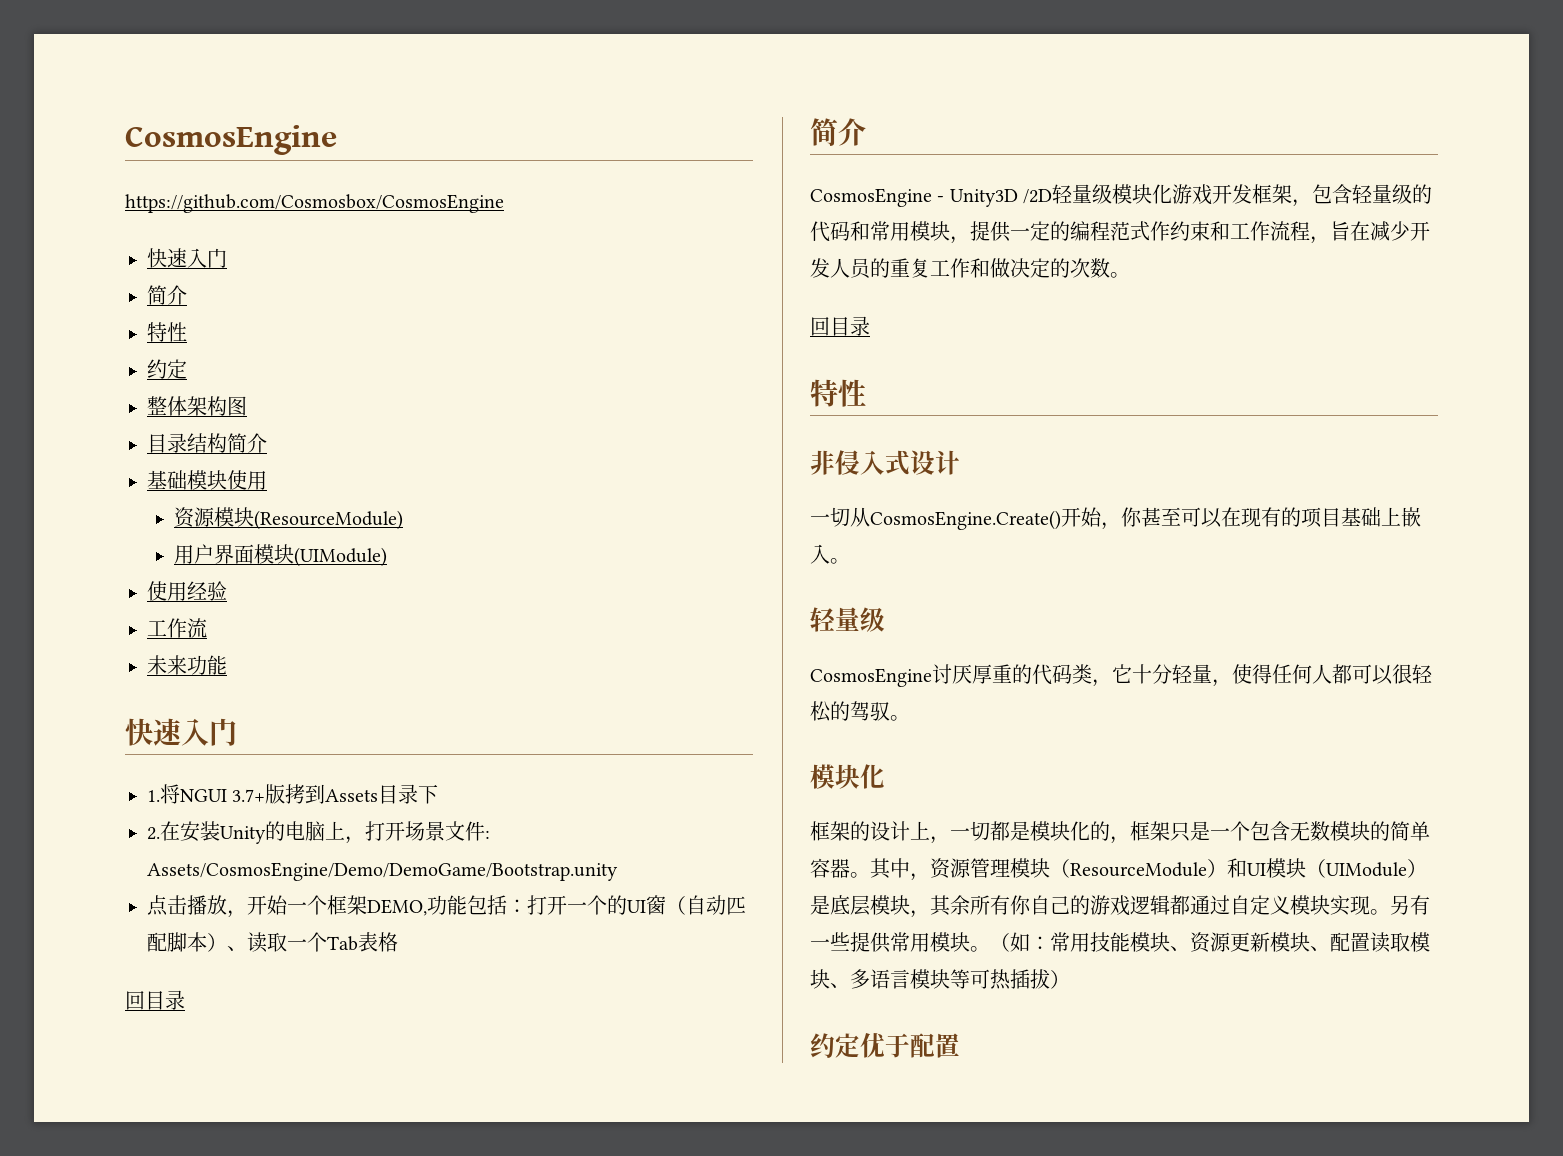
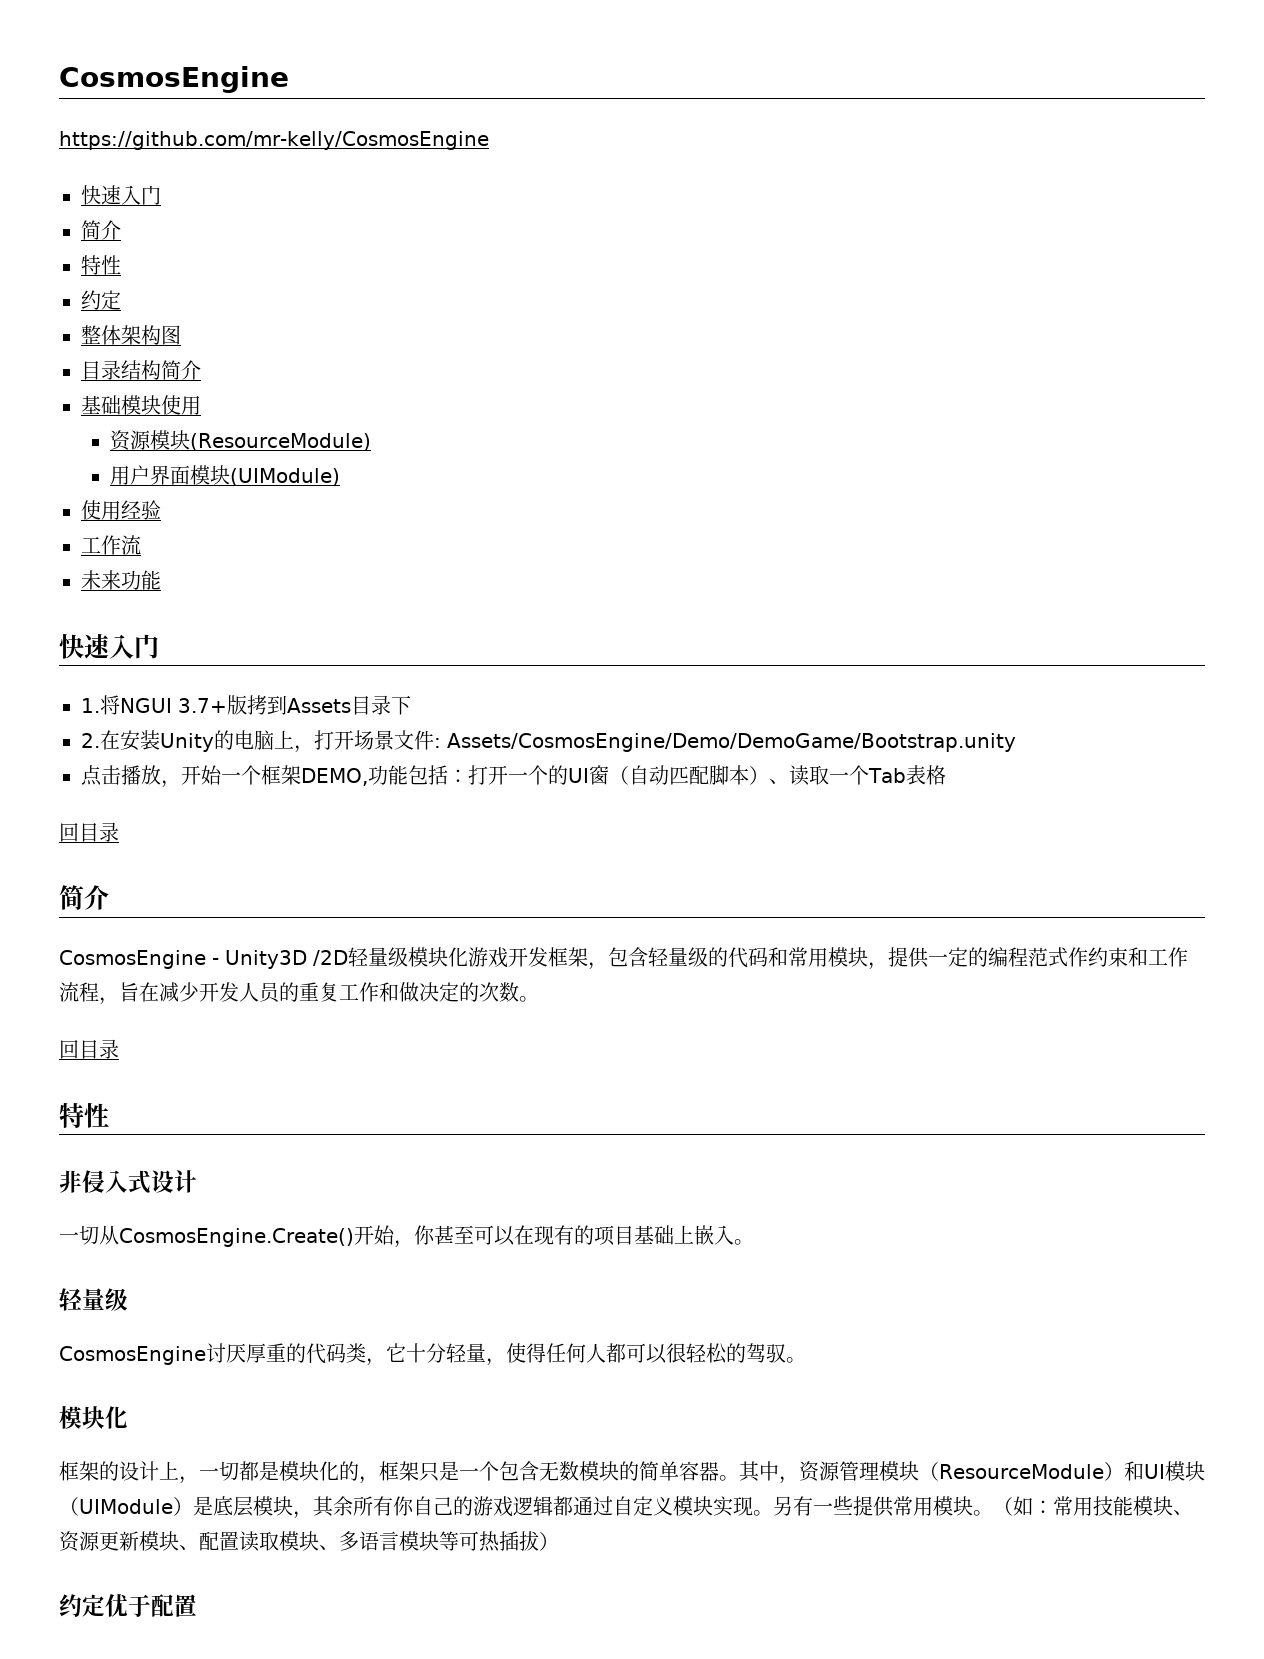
[125,194,504,213] https://github.com/Cosmosbox/CosmosEngine -> [59,131,489,150] https://github.com/mr-kelly/CosmosEngine

